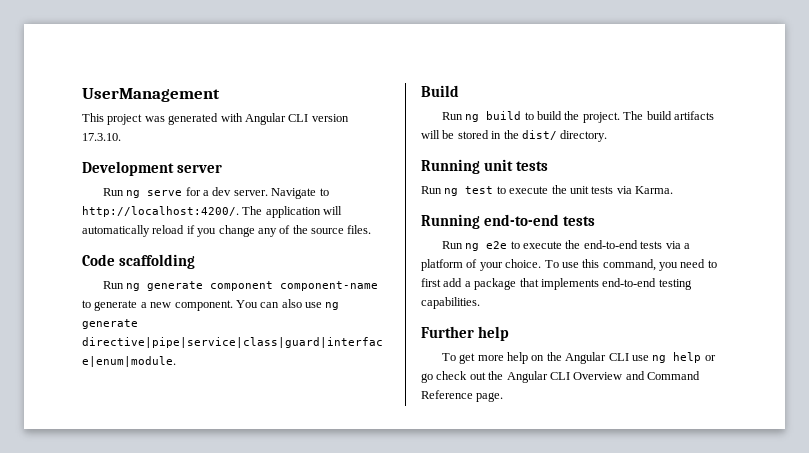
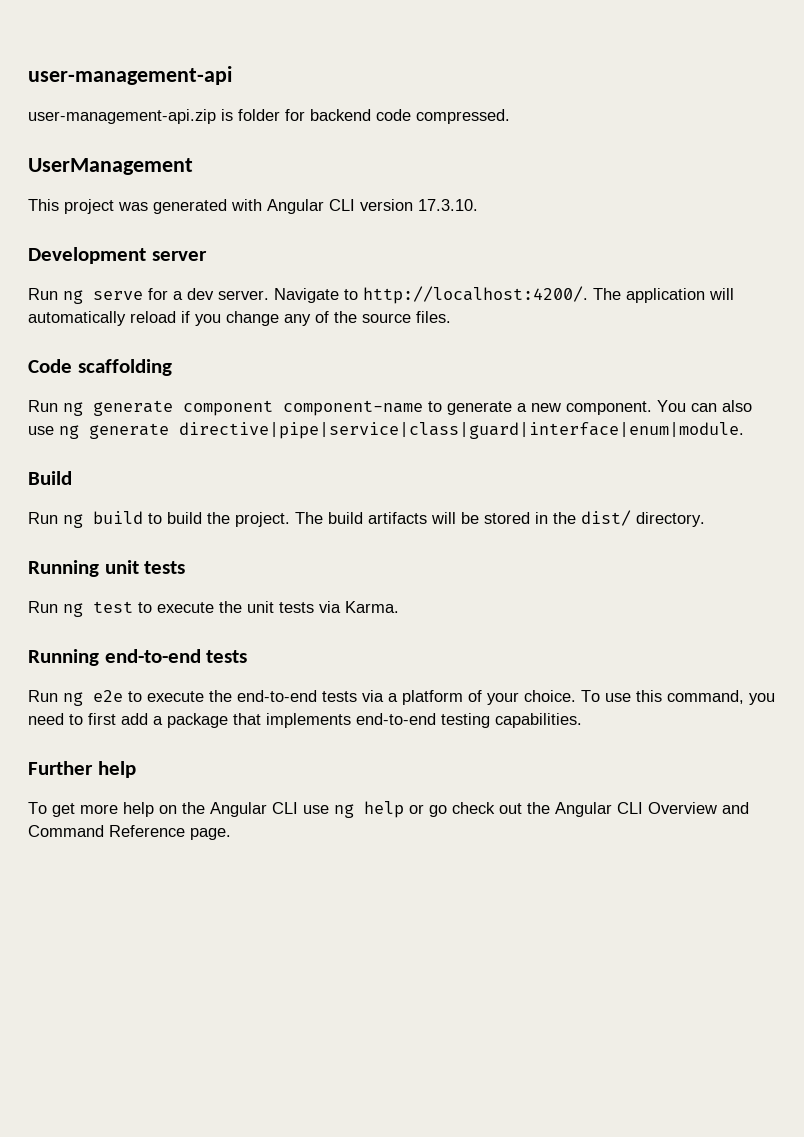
(82, 95) none -> [28,66,232,85] [28,109,510,124] user-management-api // user-management-api.zip is folder for backend code compressed. //

